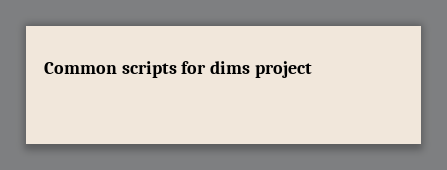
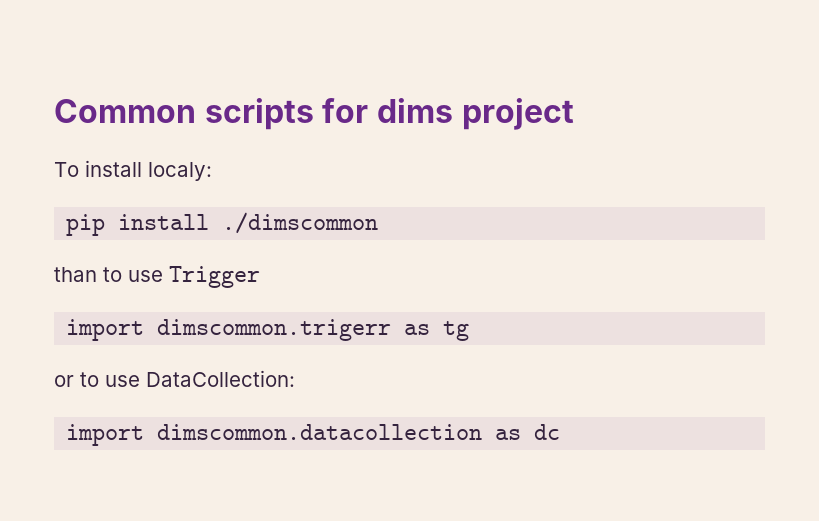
(312, 69) none -> [54,160,212,181] [66,212,379,236] [54,266,260,288] [66,319,470,341] [54,370,295,387] [66,424,561,446] // To install localy: // pip install ./dimscommon // than to use Trigger // import dimscommon.trigerr as tg // or to use DataCollection: // import dimscommon.datacollection as dc

